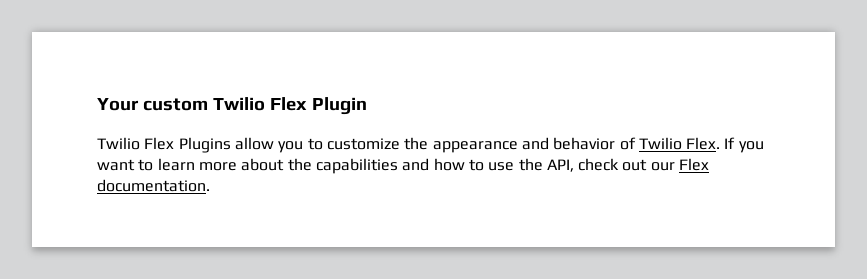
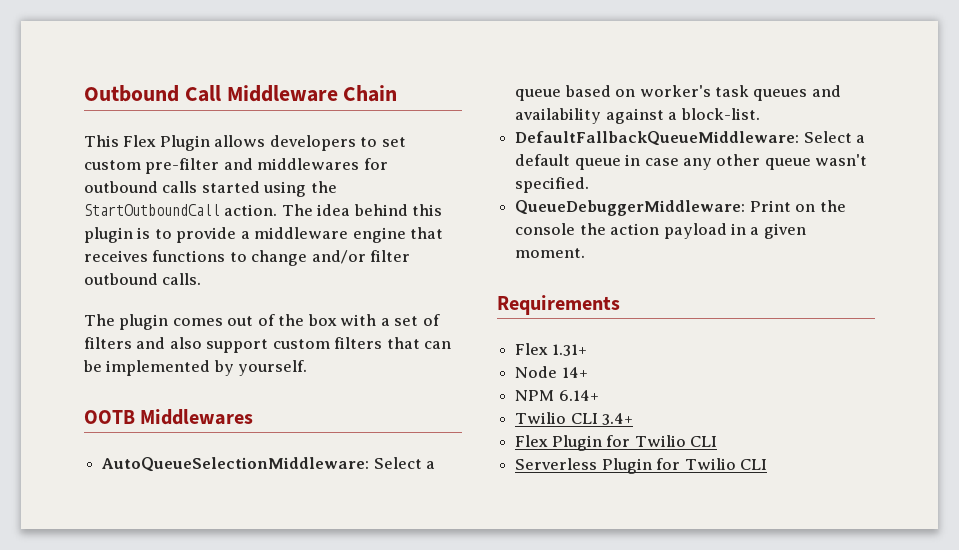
[97,97,367,115] [97,137,764,153] [97,158,710,174] [97,179,210,192] Your custom Twilio Flex Plugin // Twilio Flex Plugins allow you to customize the appearance and behavior of Twilio Flex. If you want to learn more about the capabilities and how to use the API, check out our Flex documentation. -> [84,85,398,102] [84,135,406,151] [84,158,388,174] [84,181,337,197] [84,204,443,216] [84,227,444,243] [84,250,411,266] [84,273,202,285] [84,314,440,330] [84,337,452,353] [83,360,308,376] [84,409,254,425] [102,457,436,472] [515,85,841,101] [515,108,760,124] [515,131,866,146] [515,154,868,170] [515,177,590,193] [515,200,846,216] [515,223,806,239] [515,248,586,258] [497,295,620,315] [515,343,587,356] [515,366,588,378] [515,390,599,401] [515,412,634,425] [515,435,717,451] [515,458,767,474] Outbound Call Middleware Chain // This Flex Plugin allows developers to set custom pre-filter and middlewares for outbound calls started using the StartOutboundCall action. The idea behind this plugin is to provide a middleware engine that receives functions to change and/or filter outbound calls. // The plugin comes out of the box with a set of filters and also support custom filters that can be implemented by yourself. // OOTB Middlewares // AutoQueueSelectionMiddleware: Select a queue based on worker's task queues and availability against a block-list. // DefaultFallbackQueueMiddleware: Select a default queue in case any other queue wasn't specified. // QueueDebuggerMiddleware: Print on the console the action payload in a given moment. // Requirements // Flex 1.31+ // Node 14+ // NPM 6.14+ // Twilio CLI 3.4+ // Flex Plugin for Twilio CLI // Serverless Plugin for Twilio CLI

